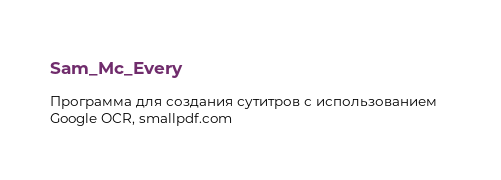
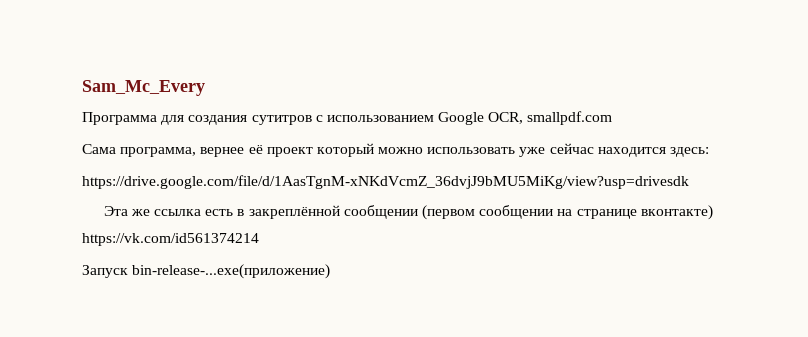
(232, 119) none -> [82,143,710,157] [82,175,689,189] [103,205,713,220] [82,233,259,246] [82,264,331,279] // Сама программа, вернее её проект который можно использовать уже сейчас находится здесь: // https://drive.google.com/file/d/1AasTgnM-xNKdVcmZ_36dvjJ9bMU5MiKg/view?usp=drivesdk // Эта же ссылка есть в закреплённой сообщении (первом сообщении на странице вконтакте) https://vk.com/id561374214 // Запуск bin-release-...exe(приложение)

